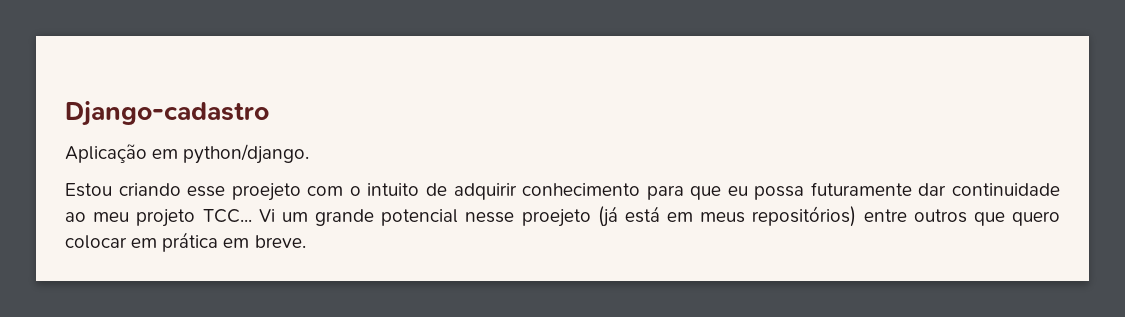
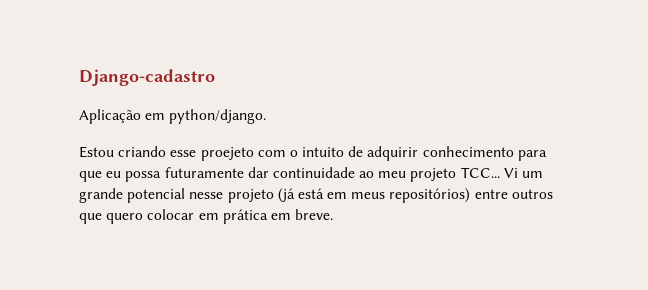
[521,209,591,227] proejeto -> [227,189,274,203] projeto

